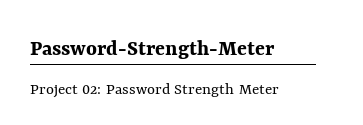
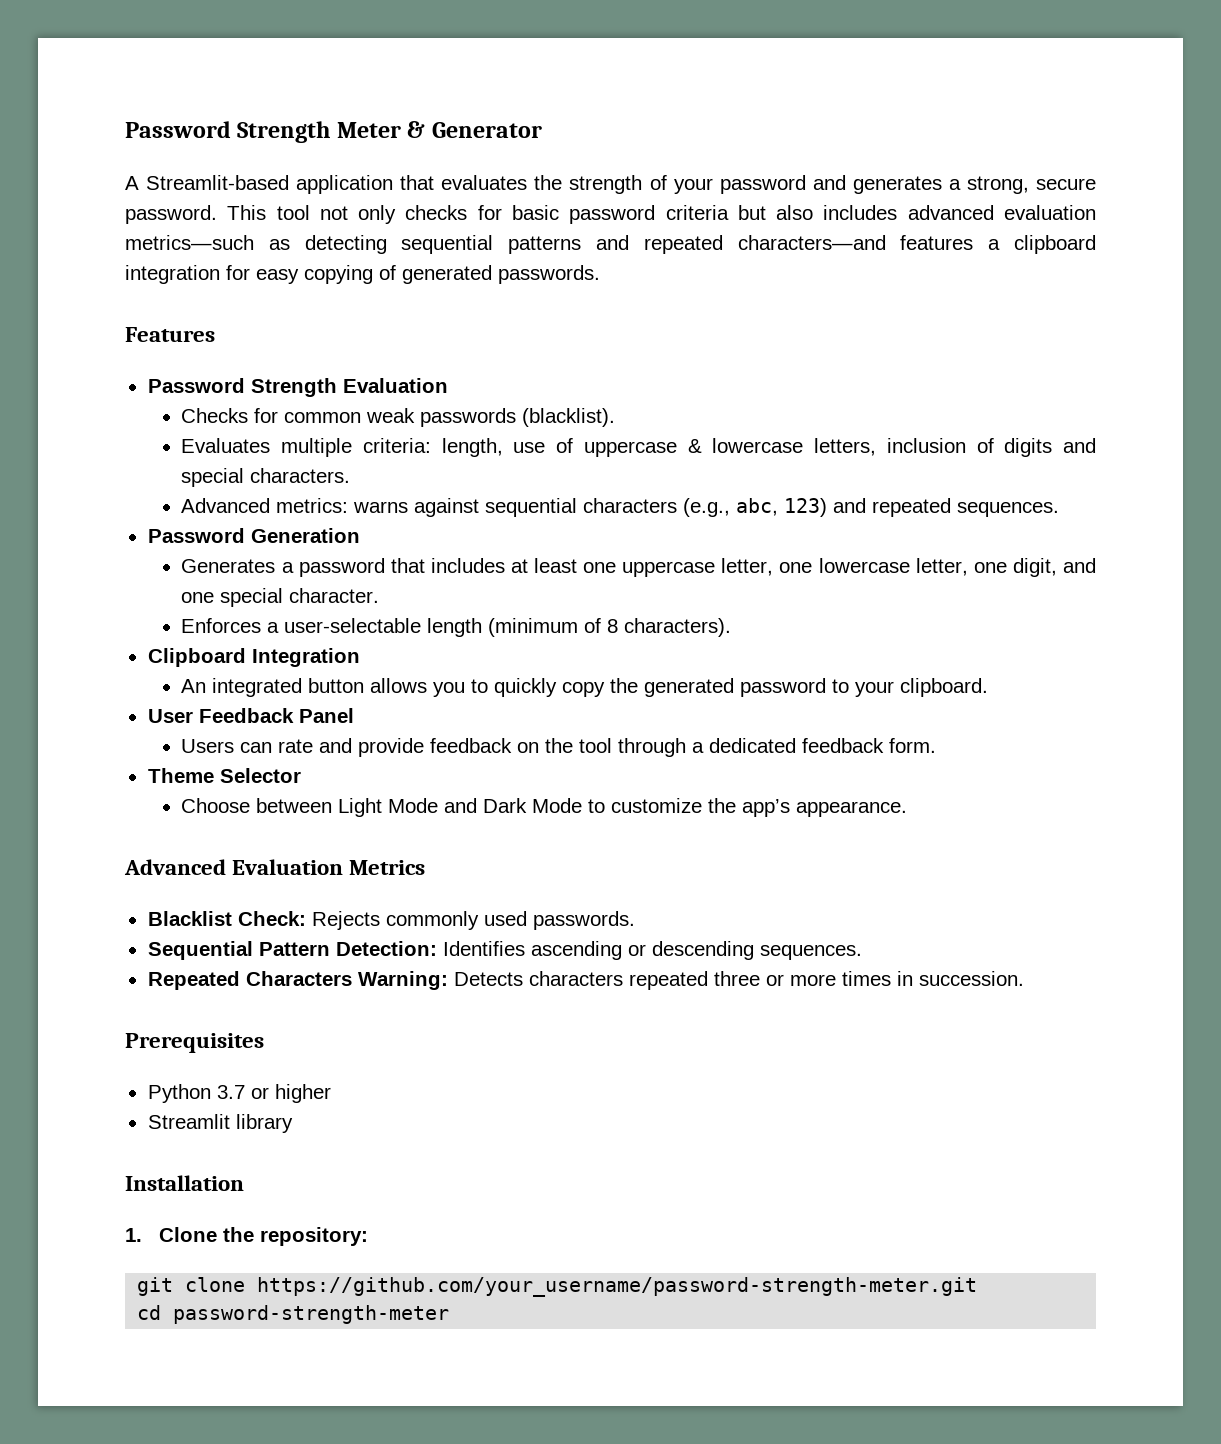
[30,40,275,59] [30,83,279,98] Password-Strength-Meter // Project 02: Password Strength Meter -> [125,121,542,143] [125,175,1096,194] [125,205,1097,224] [125,235,1096,254] [125,265,600,284] [125,327,215,342] [147,378,448,397] [181,408,616,427] [181,438,1097,457] [181,468,351,487] [181,498,1060,517] [147,528,360,543] [181,558,1096,577] [181,588,380,607] [181,618,732,637] [147,648,360,667] [181,678,989,697] [147,708,354,723] [181,738,937,757] [147,768,301,783] [181,798,908,817] [124,859,426,875] [147,911,635,930] [147,941,862,960] [147,971,1024,990] [125,1033,264,1053] [147,1084,331,1103] [147,1114,293,1133] [125,1175,244,1191] [125,1227,368,1246] [137,1277,978,1297] [137,1305,450,1324] Password Strength Meter & Generator // A Streamlit-based application that evaluates the strength of your password and generates a strong, secure password. This tool not only checks for basic password criteria but also includes advanced evaluation metrics—such as detecting sequential patterns and repeated characters—and features a clipboard integration for easy copying of generated passwords. // Features // Password Strength Evaluation // Checks for common weak passwords (blacklist). // Evaluates multiple criteria: length, use of uppercase & lowercase letters, inclusion of digits and special characters. // Advanced metrics: warns against sequential characters (e.g., abc, 123) and repeated sequences. // Password Generation // Generates a password that includes at least one uppercase letter, one lowercase letter, one digit, and one special character. // Enforces a user-selectable length (minimum of 8 characters). // Clipboard Integration // An integrated button allows you to quickly copy the generated password to your clipboard. // User Feedback Panel // Users can rate and provide feedback on the tool through a dedicated feedback form. // Theme Selector // Choose between Light Mode and Dark Mode to customize the app’s appearance. // Advanced Evaluation Metrics // Blacklist Check: Rejects commonly used passwords. // Sequential Pattern Detection: Identifies ascending or descending sequences. // Repeated Characters Warning: Detects characters repeated three or more times in succession. // Prerequisites // Python 3.7 or higher // Streamlit library // Installation // 1. Clone the repository: // git clone https://github.com/your_username/password-strength-meter.git // cd password-strength-meter

